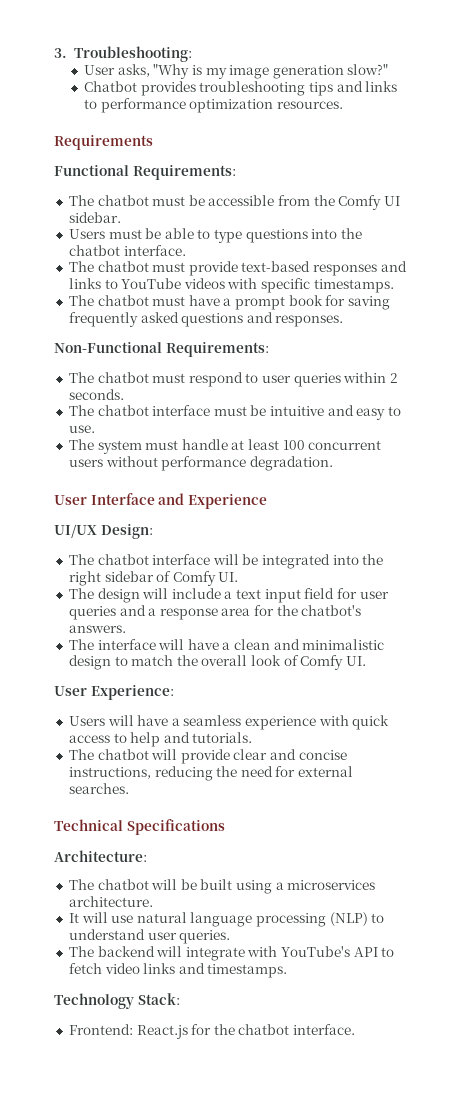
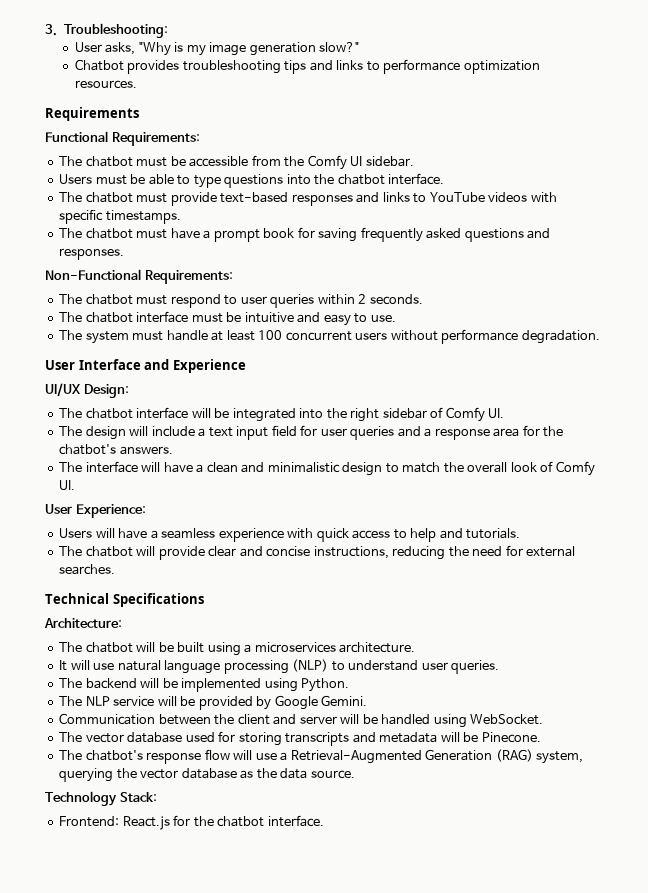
[185,946,395,961] [68,963,288,978] integrate with YouTube's API to fetch video links and timestamps. -> [162,678,350,692] [59,695,368,710] [59,713,544,728] [59,731,541,746] [59,749,584,764] [59,768,355,782] be implemented using Python. // The NLP service will be provided by Google Gemini. // Communication between the client and server will be handled using WebSocket. // The vector database used for storing transcripts and metadata will be Pinecone. // The chatbot's response flow will use a Retrieval-Augmented Generation (RAG) system, querying the vector database as the data source.

